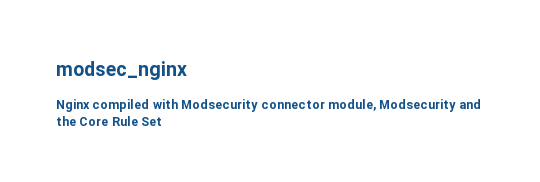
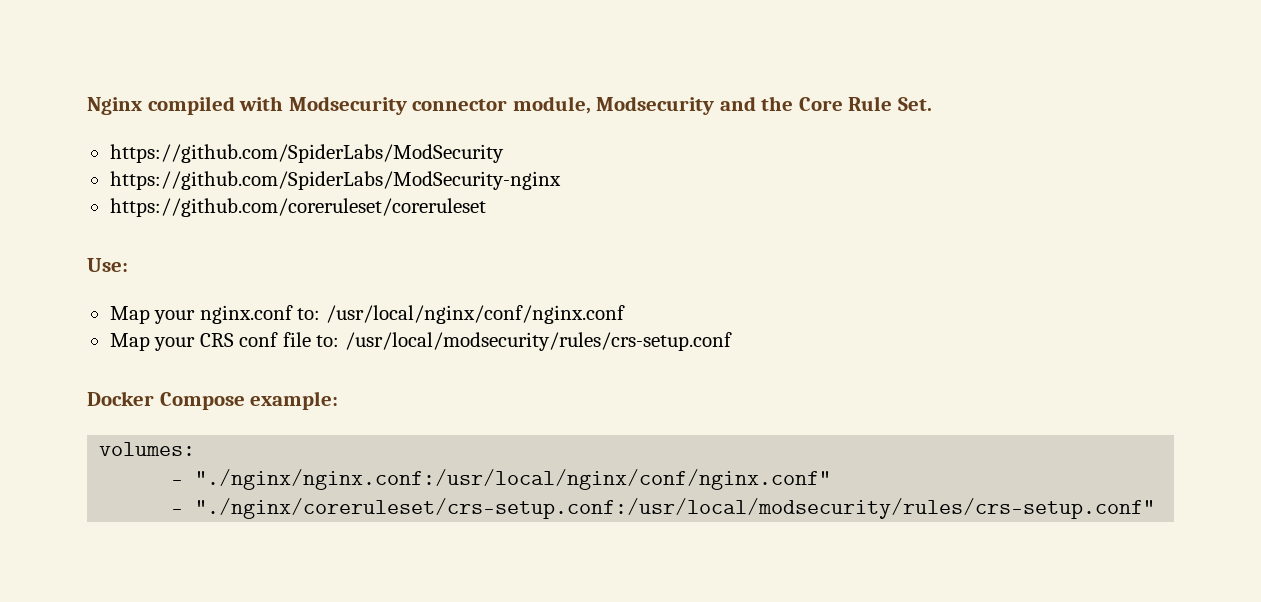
[56,61,187,80] modsec_nginx // -> (87, 106) none
[141,117,163,126] Set -> [897,97,932,111] [109,144,504,163] [109,171,561,190] [109,198,486,217] [87,258,128,272] [109,305,625,324] [109,332,732,351] [87,391,339,410] [99,442,196,456] [171,469,832,490] [171,498,1156,519] Set. // https://github.com/SpiderLabs/ModSecurity // https://github.com/SpiderLabs/ModSecurity-nginx // https://github.com/coreruleset/coreruleset // Use: // Map your nginx.conf to: /usr/local/nginx/conf/nginx.conf // Map your CRS conf file to: /usr/local/modsecurity/rules/crs-setup.conf // Docker Compose example: // volumes: // - "./nginx/nginx.conf:/usr/local/nginx/conf/nginx.conf" // - "./nginx/coreruleset/crs-setup.conf:/usr/local/modsecurity/rules/crs-setup.conf"

